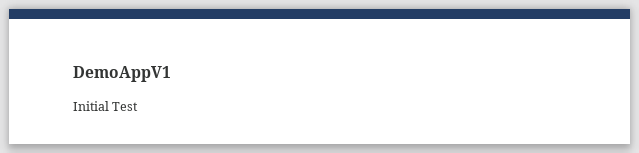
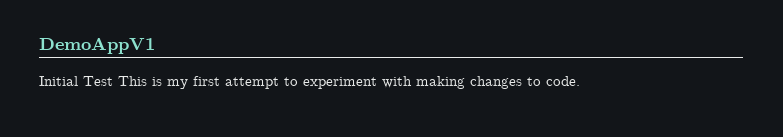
(139, 106) none -> [118,76,580,89] This is my first attempt to experiment with making changes to code.

